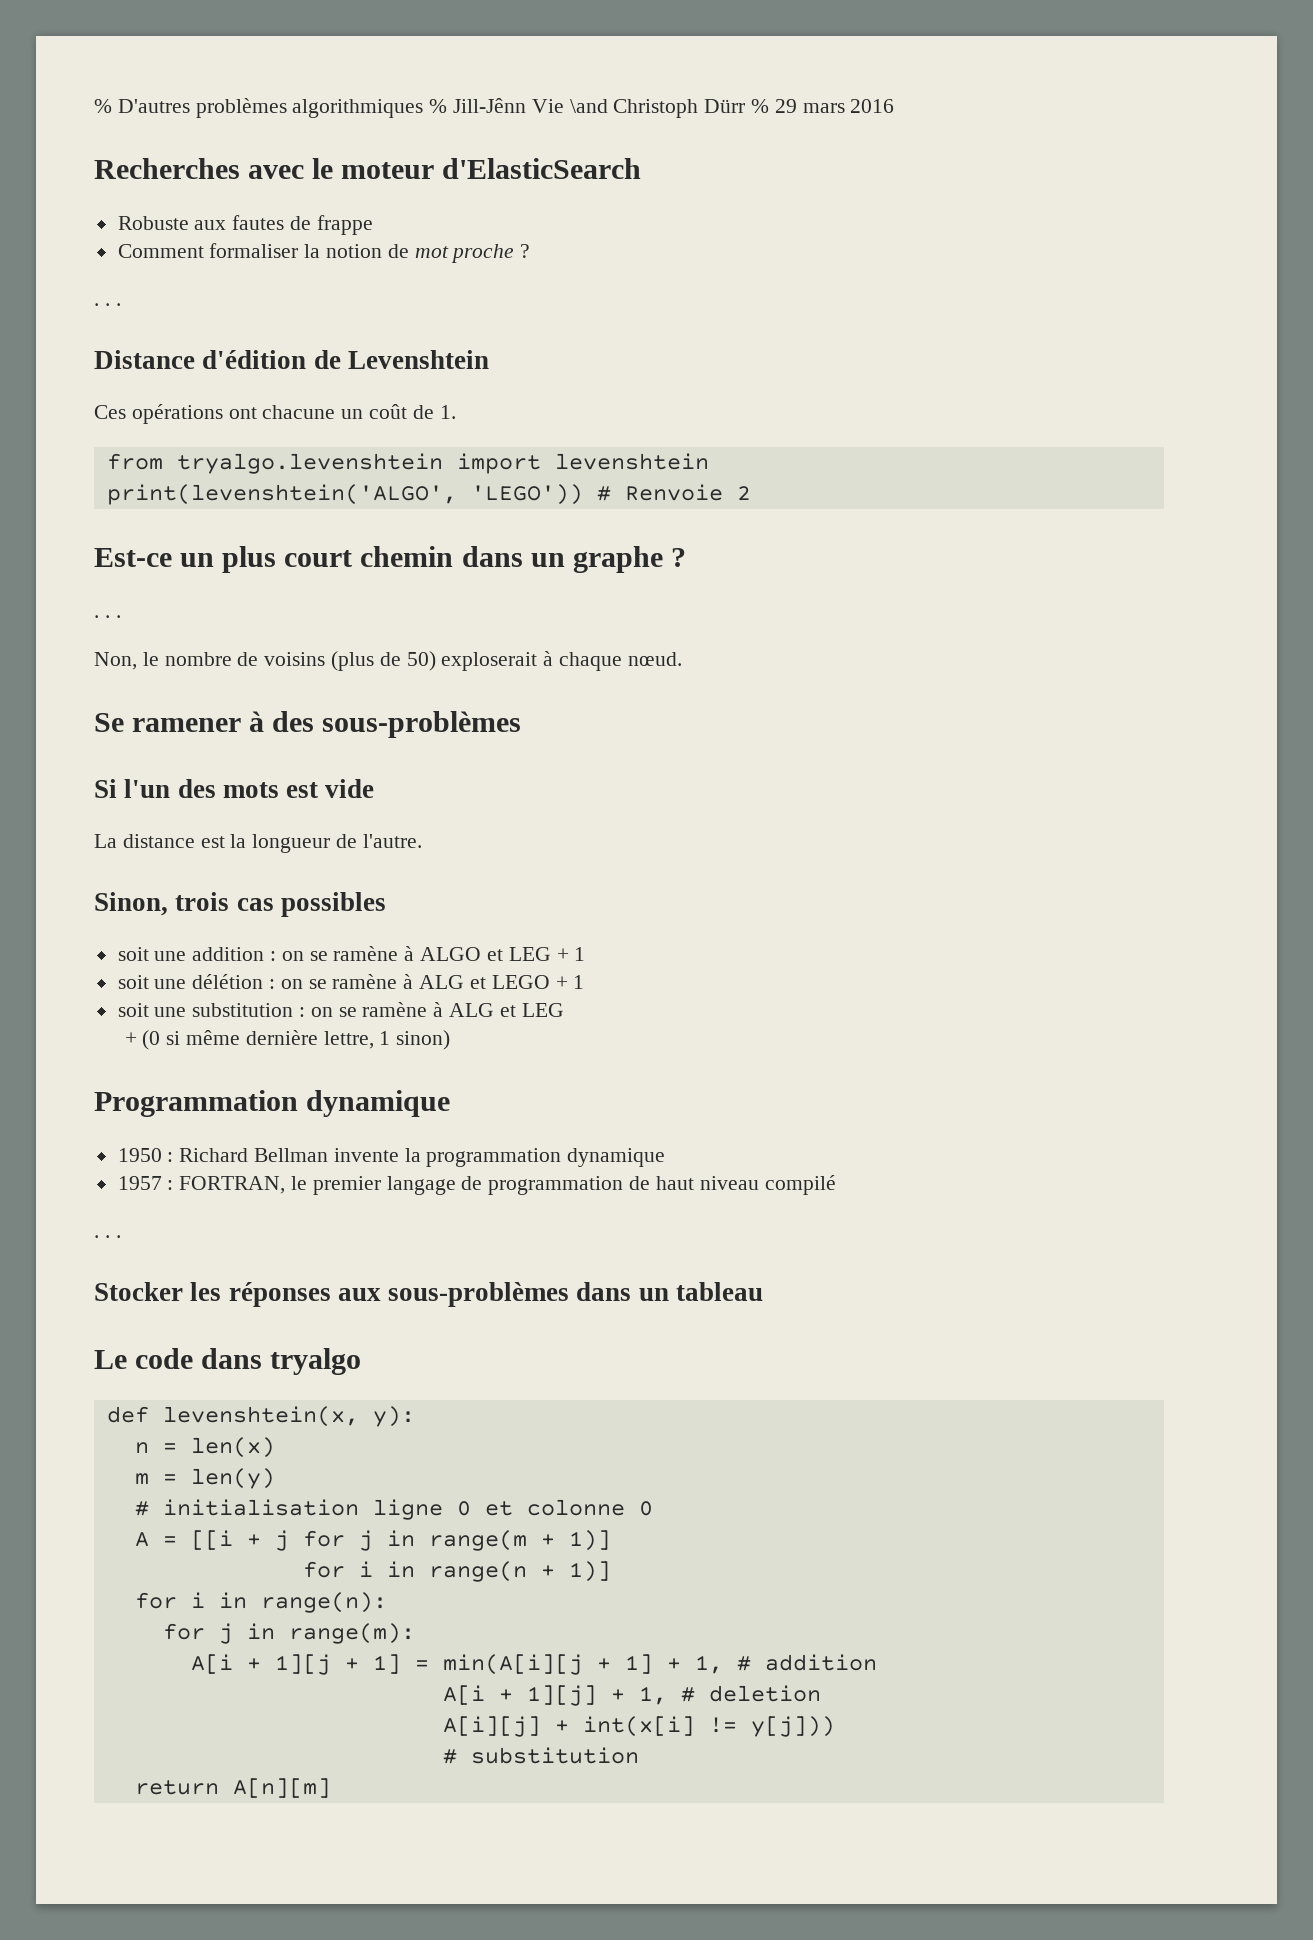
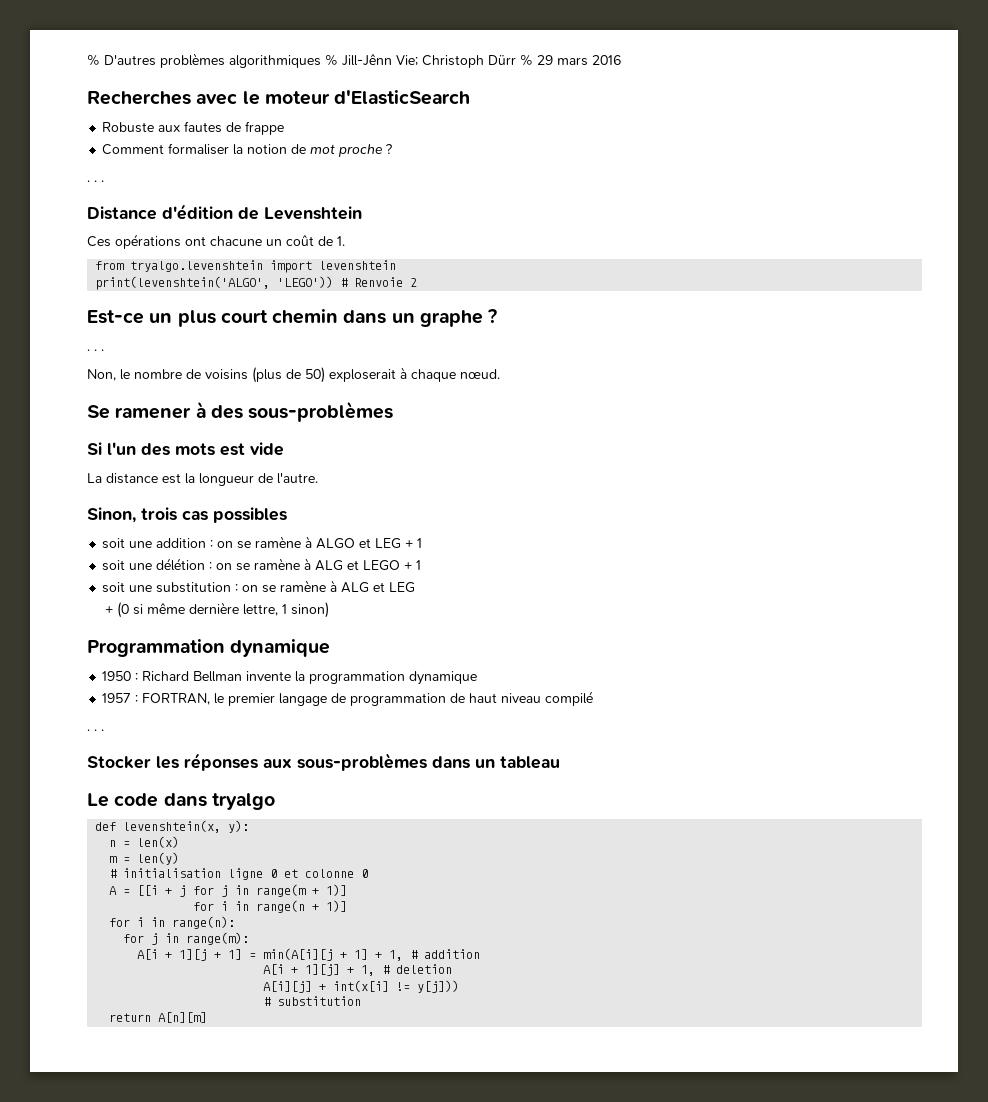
[531,99,608,113] Vie \and -> [396,55,418,66] Vie;

